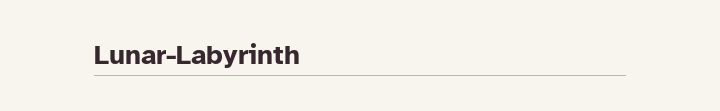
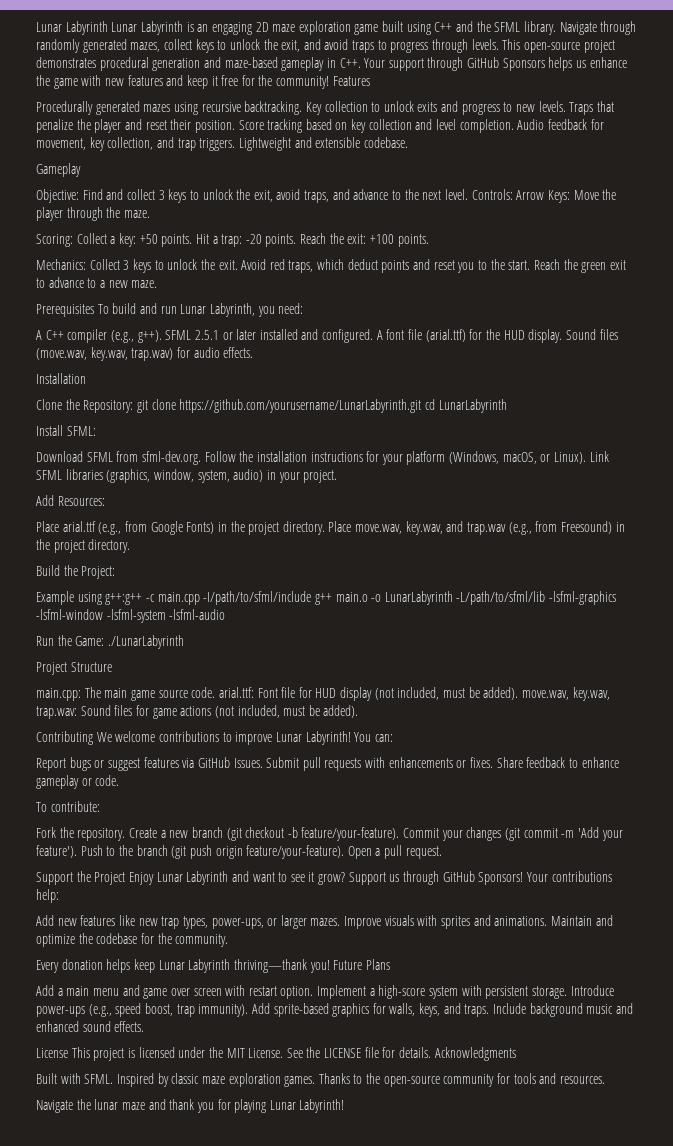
[94,43,300,68] Lunar-Labyrinth -> [36,21,637,35] [36,39,615,53] [36,57,627,71] [36,75,370,89] [36,101,614,115] [36,119,604,133] [36,137,408,151] [36,163,81,177] [36,189,617,203] [36,207,150,221] [36,233,429,247] [36,259,626,273] [36,277,158,288] [36,303,304,317] [36,329,618,343] [36,347,254,361] [36,373,86,384] [36,399,507,413] [36,425,96,436] [36,451,609,465] [36,469,338,483] [36,495,105,506] [36,521,625,535] [36,539,131,553] [36,565,116,579] [36,591,617,605] [36,609,226,623] [36,635,184,649] [36,662,112,675] [36,687,610,701] [36,705,359,719] [36,731,393,745] [36,757,619,771] [36,775,120,789] [36,801,100,812] [36,827,623,841] [36,845,442,859] [36,871,612,885] [36,889,59,903] [36,915,613,929] [36,933,229,947] [36,959,390,973] [36,985,614,999] [36,1003,633,1017] [36,1021,145,1032] [36,1047,516,1061] [36,1073,605,1087] [36,1099,345,1113] Lunar Labyrinth Lunar Labyrinth is an engaging 2D maze exploration game built using C++ and the SFML library. Navigate through randomly generated mazes, collect keys to unlock the exit, and avoid traps to progress through levels. This open-source project demonstrates procedural generation and maze-based gameplay in C++. Your support through GitHub Sponsors helps us enhance the game with new features and keep it free for the community! Features // Procedurally generated mazes using recursive backtracking. Key collection to unlock exits and progress to new levels. Traps that penalize the player and reset their position. Score tracking based on key collection and level completion. Audio feedback for movement, key collection, and trap triggers. Lightweight and extensible codebase. // Gameplay // Objective: Find and collect 3 keys to unlock the exit, avoid traps, and advance to the next level. Controls: Arrow Keys: Move the player through the maze. // Scoring: Collect a key: +50 points. Hit a trap: -20 points. Reach the exit: +100 points. // Mechanics: Collect 3 keys to unlock the exit. Avoid red traps, which deduct points and reset you to the start. Reach the green exit to advance to a new maze. // Prerequisites To build and run Lunar Labyrinth, you need: // A C++ compiler (e.g., g++). SFML 2.5.1 or later installed and configured. A font file (arial.ttf) for the HUD display. Sound files (move.wav, key.wav, trap.wav) for audio effects. // Installation // Clone the Repository: git clone https://github.com/yourusername/LunarLabyrinth.git cd LunarLabyrinth // Install SFML: // Download SFML from sfml-dev.org. Follow the installation instructions for your platform (Windows, macOS, or Linux). Link SFML libraries (graphics, window, system, audio) in your project. // Add Resources: // Place arial.ttf (e.g., from Google Fonts) in the project directory. Place move.wav, key.wav, and trap.wav (e.g., from Freesound) in the project directory. // Build the Project: // Example using g++:g++ -c main.cpp -I/path/to/sfml/include g++ main.o -o LunarLabyrinth -L/path/to/sfml/lib -lsfml-graphics -lsfml-window -lsfml-system -lsfml-audio // Run the Game: ./LunarLabyrinth // Project Structure // main.cpp: The main game source code. arial.ttf: Font file for HUD display (not included, must be added). move.wav, key.wav, trap.wav: Sound files for game actions (not included, must be added). // Contributing We welcome contributions to improve Lunar Labyrinth! You can: // Report bugs or suggest features via GitHub Issues. Submit pull requests with enhancements or fixes. Share feedback to enhance gameplay or code. // To contribute: // Fork the repository. Create a new branch (git checkout -b feature/your-feature). Commit your changes (git commit -m 'Add your feature'). Push to the branch (git push origin feature/your-feature). Open a pull request. // Support the Project Enjoy Lunar Labyrinth and want to see it grow? Support us through GitHub Sponsors! Your contributions help: // Add new features like new trap types, power-ups, or larger mazes. Improve visuals with sprites and animations. Maintain and optimize the codebase for the community. // Every donation helps keep Lunar Labyrinth thriving—thank you! Future Plans // Add a main menu and game over screen with restart option. Implement a high-score system with persistent storage. Introduce power-ups (e.g., speed boost, trap immunity). Add sprite-based graphics for walls, keys, and traps. Include background music and enhanced sound effects. // License This project is licensed under the MIT License. See the LICENSE file for details. Acknowledgments // Built with SFML. Inspired by classic maze exploration games. Thanks to the open-source community for tools and resources. // Navigate the lunar maze and thank you for playing Lunar Labyrinth!

